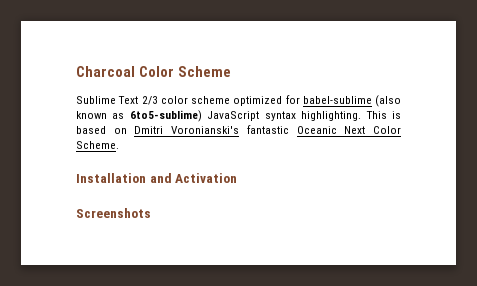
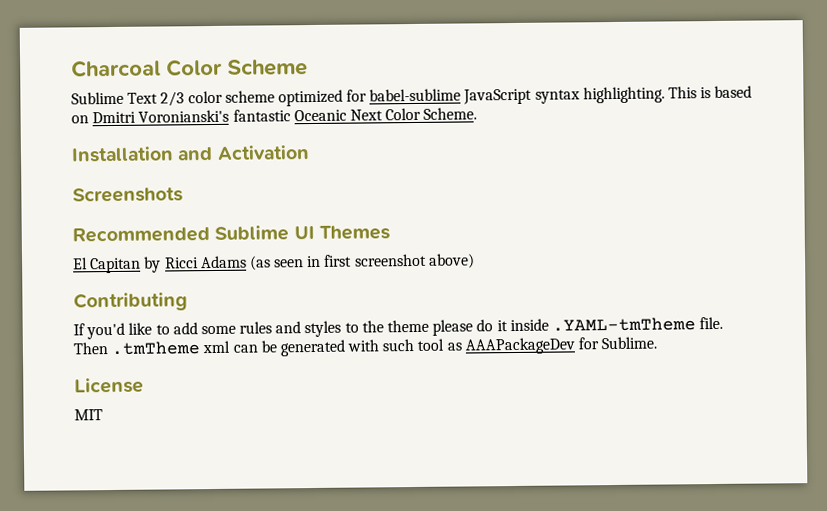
[375,95,401,107] [76,110,202,122] (also known as 6to5-sublime) -> (462, 95) none
(151, 213) none -> [72,225,390,243] [73,253,475,274] [73,292,188,312] [73,316,724,340] [73,336,658,357] [74,377,144,394] [74,409,103,421] // Recommended Sublime UI Themes // El Capitan by Ricci Adams (as seen in first screenshot above) // Contributing // If you'd like to add some rules and styles to the theme please do it inside .YAML-tmTheme file. Then .tmTheme xml can be generated with such tool as AAAPackageDev for Sublime. // License // MIT

